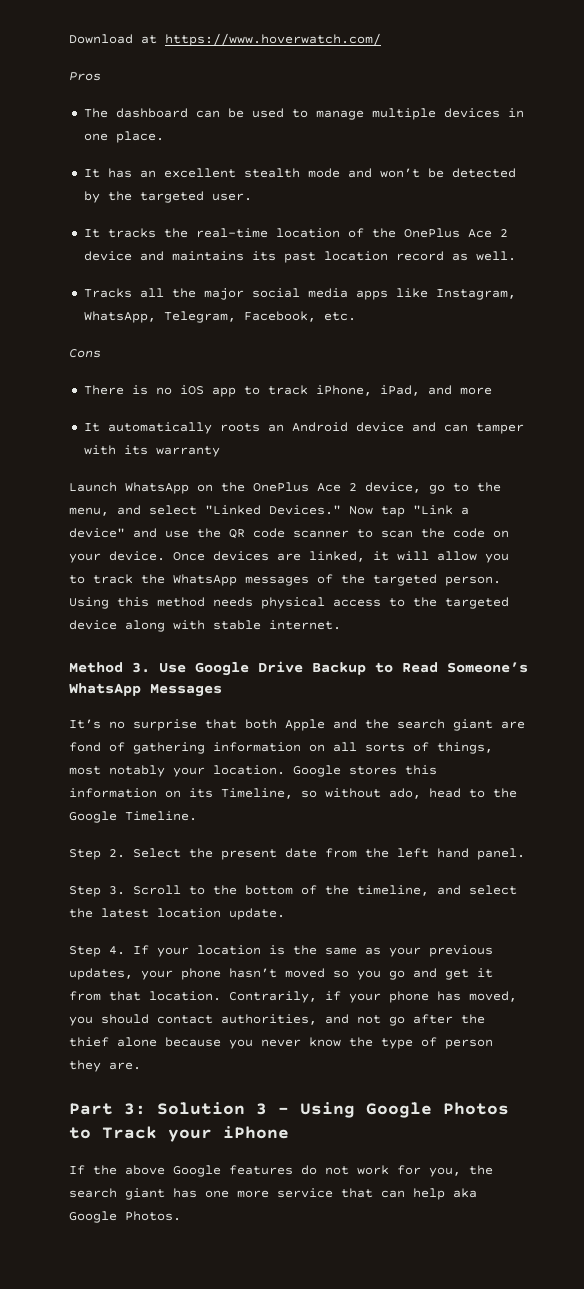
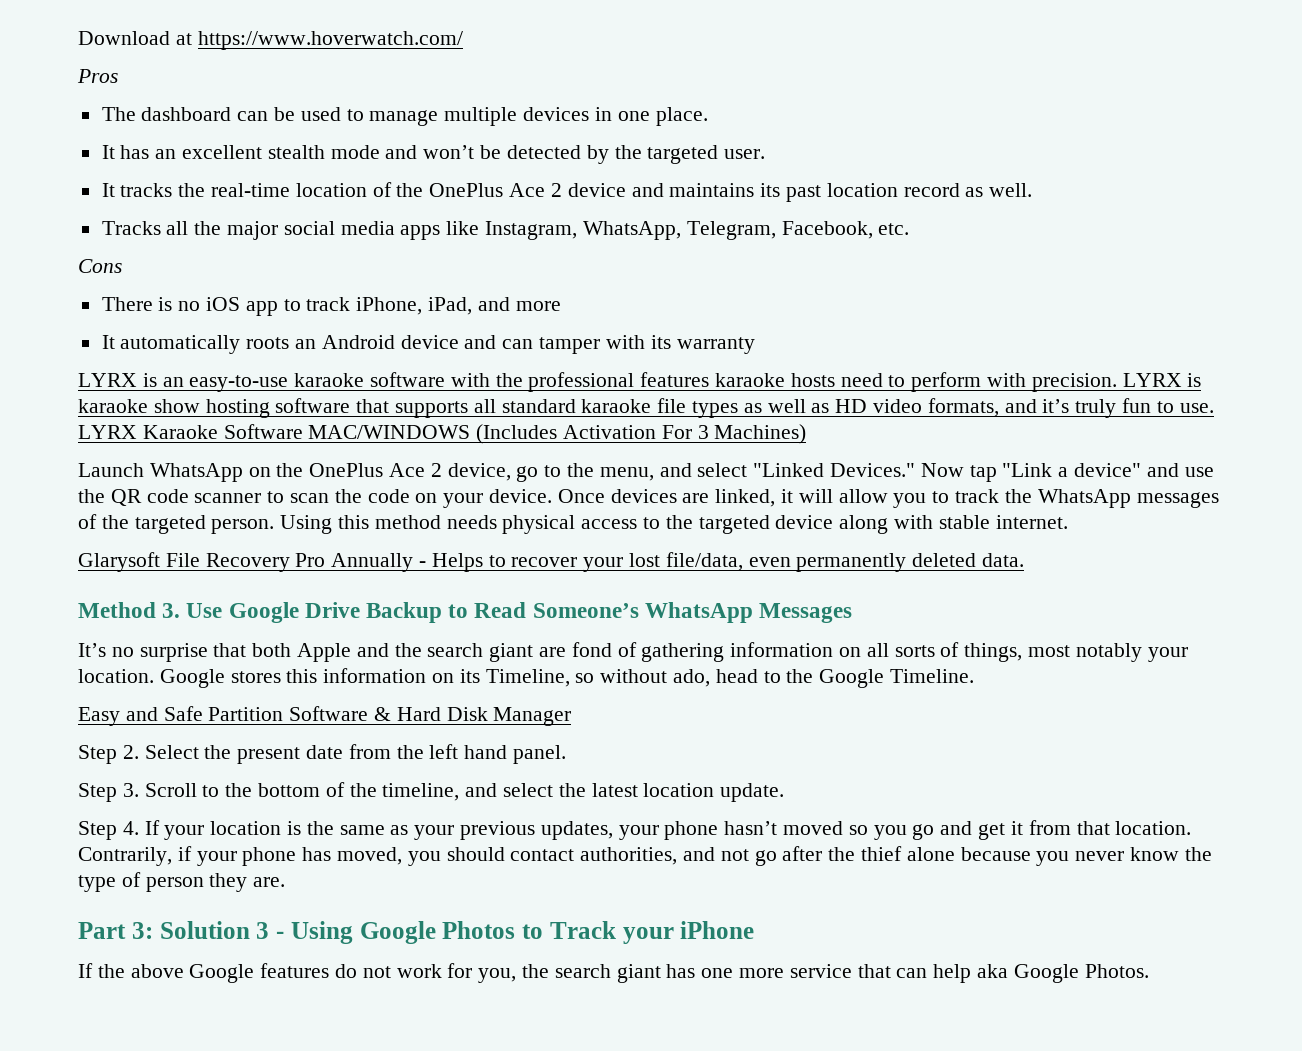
(220, 451) none -> [78,372,1202,392] [78,398,1214,418] [78,424,807,444] // LYRX is an easy-to-use karaoke software with the professional features karaoke hosts need to perform with precision. LYRX is karaoke show hosting software that supports all standard karaoke file types as well as HD video formats, and it’s truly fun to use. LYRX Karaoke Software MAC/WINDOWS (Includes Activation For 3 Machines)
(341, 625) none -> [78,552,1025,572] // Glarysoft File Recovery Pro Annually - Helps to recover your lost file/data, even permanently deleted data.
(197, 816) none -> [78,706,572,726] // Easy and Safe Partition Software & Hard Disk Manager

